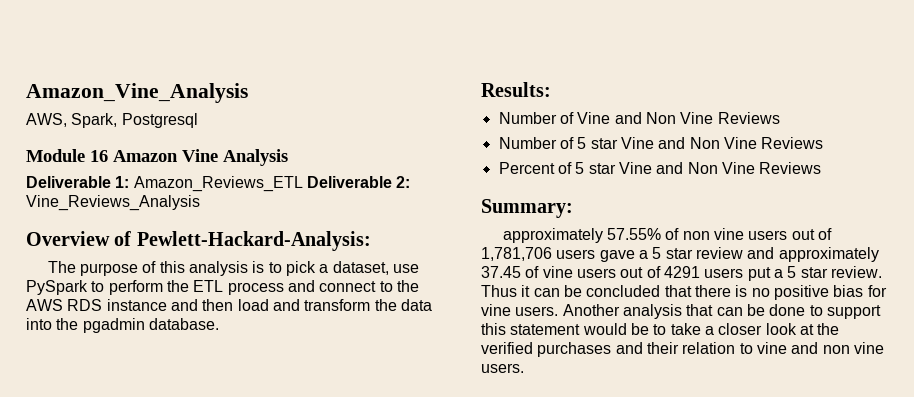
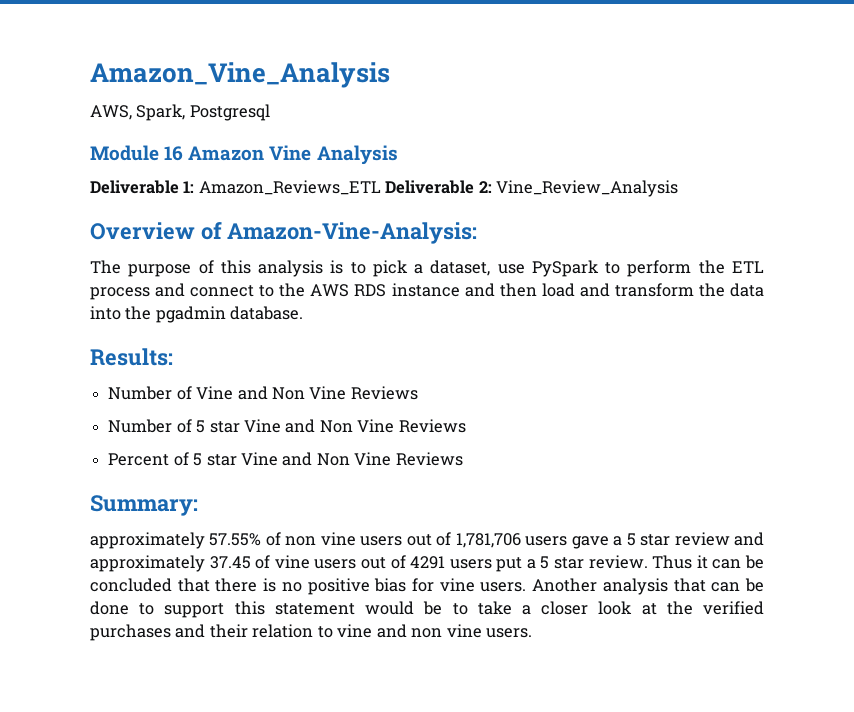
[26,195,200,211] Vine_Reviews_Analysis -> [496,180,679,197] Vine_Review_Analysis
[136,231,371,251] Pewlett-Hackard-Analysis: -> [226,222,477,244] Amazon-Vine-Analysis:

